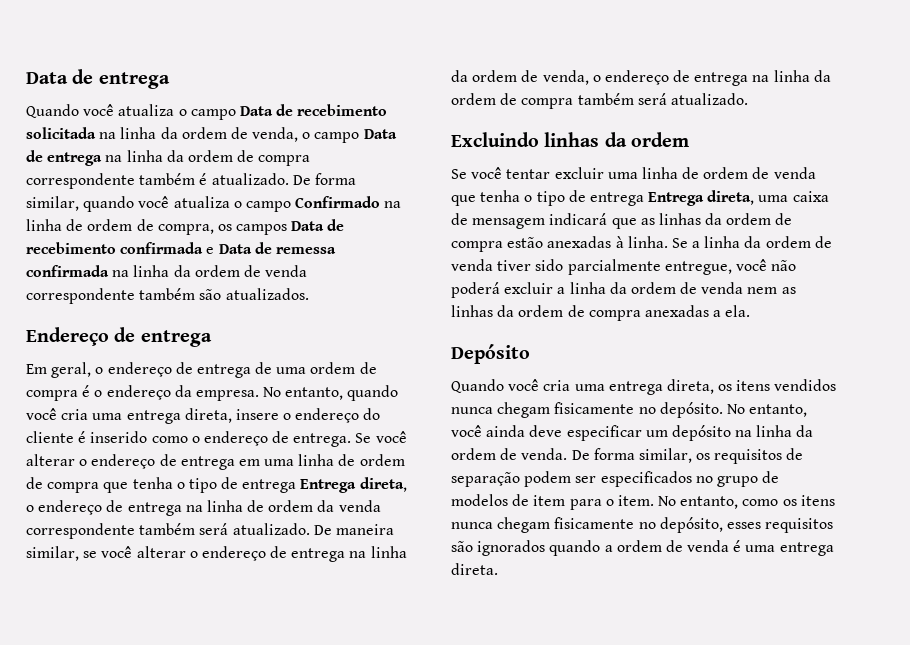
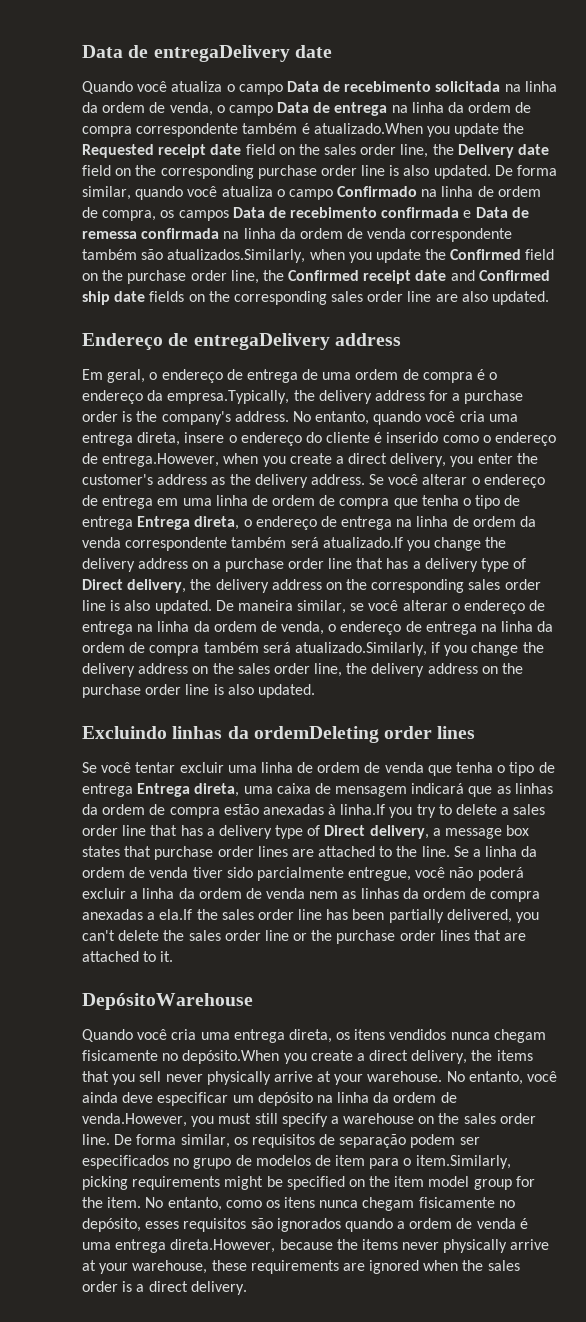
[26,69,170,89] Data de entrega -> [82,45,332,62] Data de entregaDelivery date
[211,173,289,185] atualizado. -> [313,123,525,137] [82,144,550,158] [82,165,491,179] atualizado.When you update the Requested receipt date field on the sales order line, the Delivery date field on the corresponding purchase order line is also updated.
[225,288,309,300] atualizados. -> [167,249,555,263] [82,270,550,284] [82,291,550,305] atualizados.Similarly, when you update the Confirmed field on the purchase order line, the Confirmed receipt date and Confirmed ship date fields on the corresponding sales order line are also updated.
[140,330,212,347] entrega -> [193,333,401,350] entregaDelivery address
[195,390,259,401] empresa. -> [167,390,524,404] [82,411,289,425] empresa.Typically, the delivery address for a purchase order is the company's address.
[293,433,352,447] entrega. -> [102,453,538,467] [82,474,365,488] entrega.However, when you create a direct delivery, you enter the customer's address as the delivery address.
[232,523,310,535] atualizado. -> [322,537,507,551] [82,558,527,572] [82,579,541,593] [82,600,212,614] atualizado.If you change the delivery address on a purchase order line that has a delivery type of Direct delivery, the delivery address on the corresponding sales order line is also updated.
[670,93,748,105] atualizado. -> [294,642,544,656] [82,663,524,677] [82,684,315,698] atualizado.Similarly, if you change the delivery address on the sales order line, the delivery address on the purchase order line is also updated.
[630,132,689,147] ordem -> [253,726,476,743] ordemDeleting order lines
[627,236,668,248] linha. -> [340,804,546,818] [82,825,530,839] [82,846,450,860] linha.If you try to delete a sales order line that has a delivery type of Direct delivery, a message box states that purchase order lines are attached to the line.
[725,305,751,317] [451,344,530,364] ela. // Depósito -> [159,909,540,923] [82,930,527,944] [82,951,174,962] [82,993,253,1010] ela.If the sales order line has been partially delivered, you can't delete the sales order line or the purchase order lines that are attached to it. // DepósitoWarehouse
[659,402,723,418] depósito. -> [182,1050,533,1064] [82,1071,443,1085] depósito.When you create a direct delivery, the items that you sell never physically arrive at your warehouse.
[521,448,568,460] venda. -> [82,1113,536,1127] [82,1134,110,1145] venda.However, you must still specify a warehouse on the sales order line.
(614, 502) none -> [415,1155,511,1169] [82,1176,535,1190] [82,1197,103,1208] item.Similarly, picking requirements might be specified on the item model group for the
[451,563,498,575] direta. -> [170,1239,550,1253] [82,1260,520,1274] [82,1281,247,1295] direta.However, because the items never physically arrive at your warehouse, these requirements are ignored when the sales order is a direct delivery.

